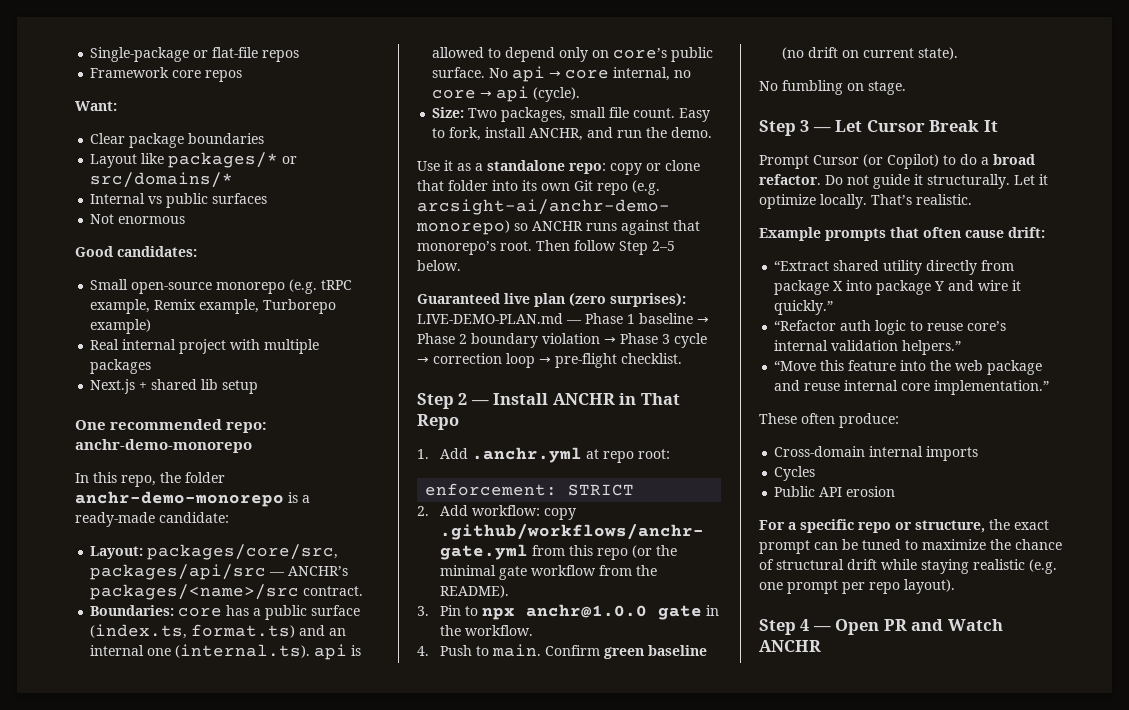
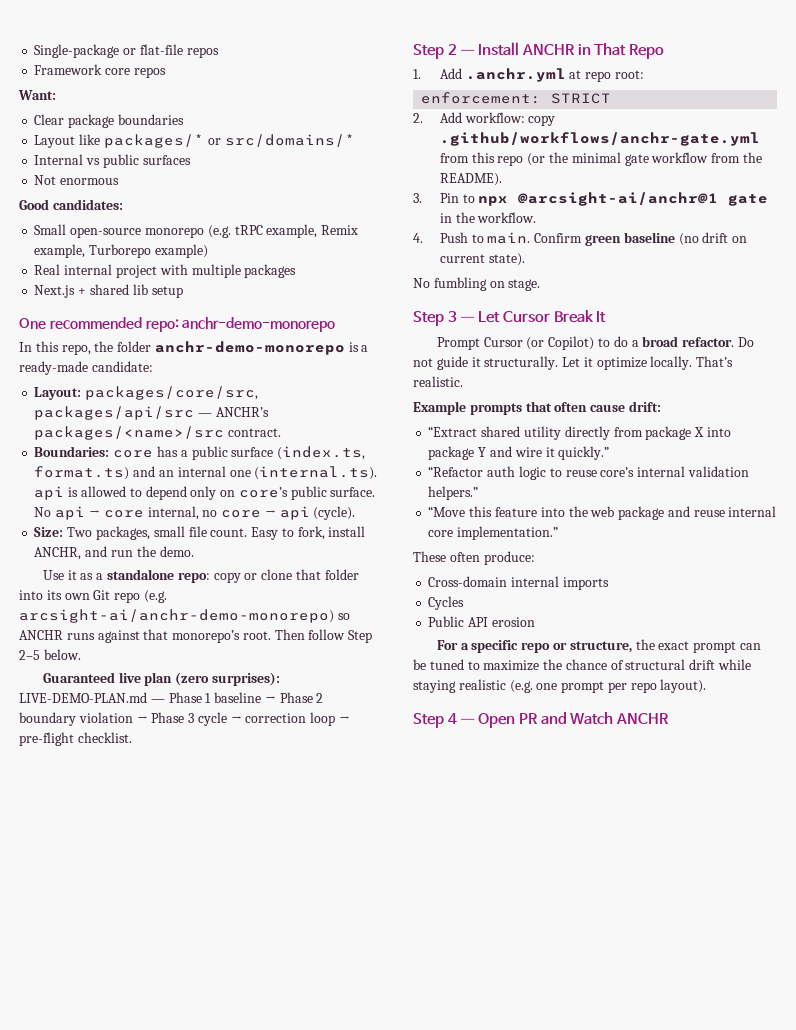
[525,604,647,618] anchr@1.0.0 -> [518,192,719,206] @arcsight-ai/anchr@1

